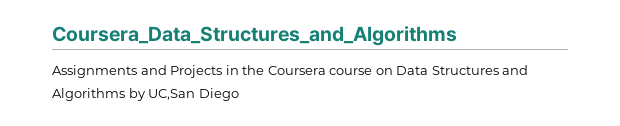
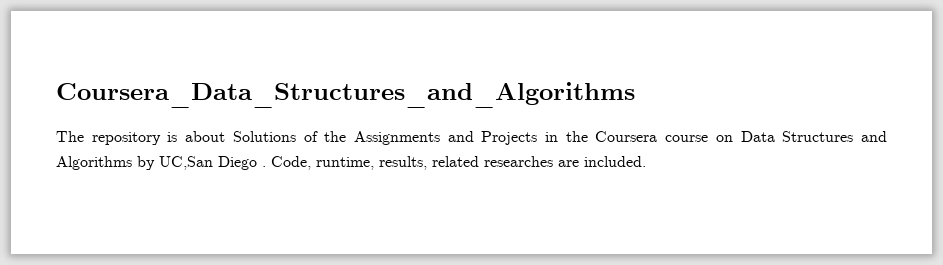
(457, 36) none -> [56,131,347,145] The repository is about Solutions of the
(239, 94) none -> [262,156,646,170] . Code, runtime, results, related researches are included.

